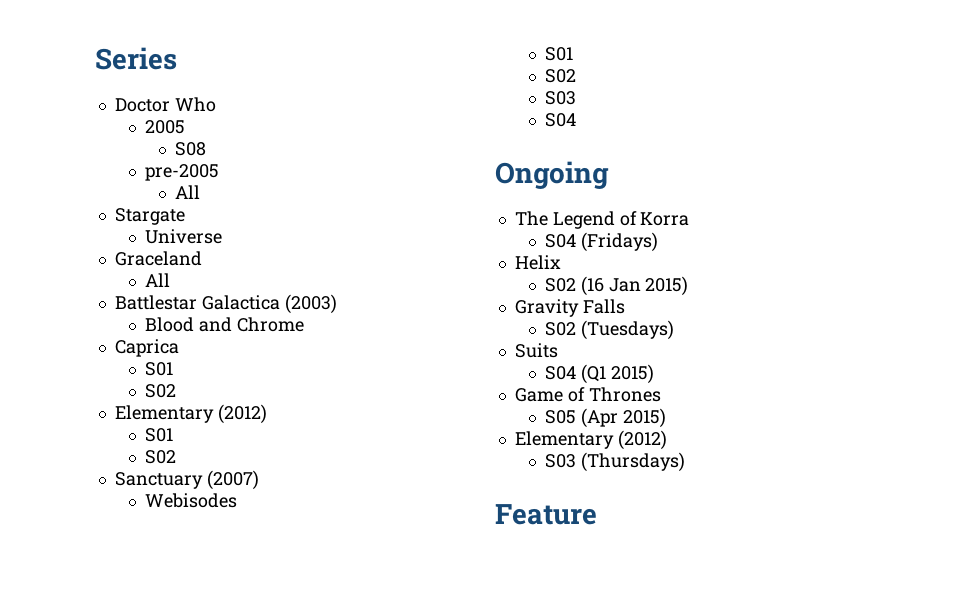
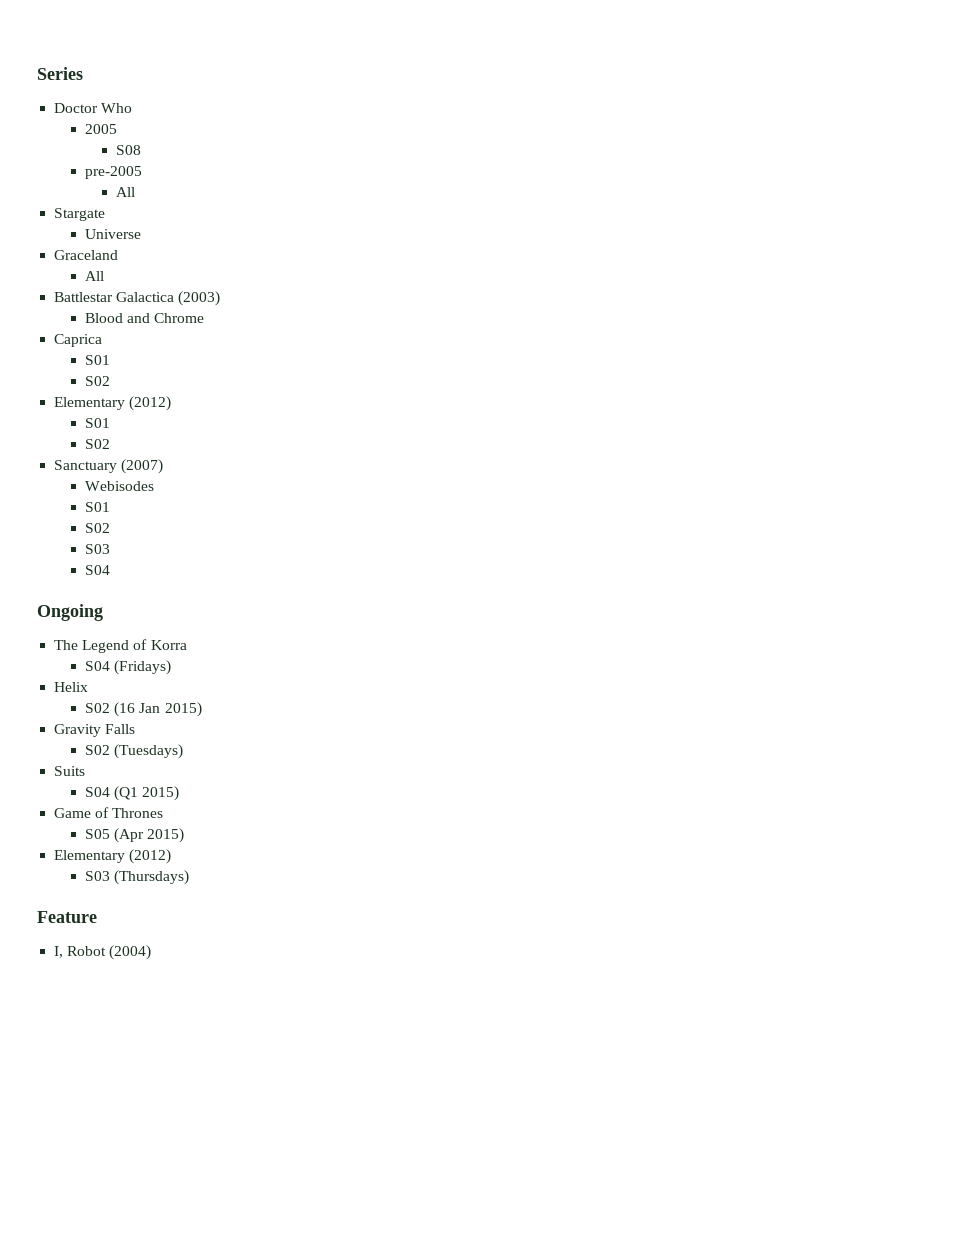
(597, 514) none -> [54,945,152,960] // I, Robot (2004)

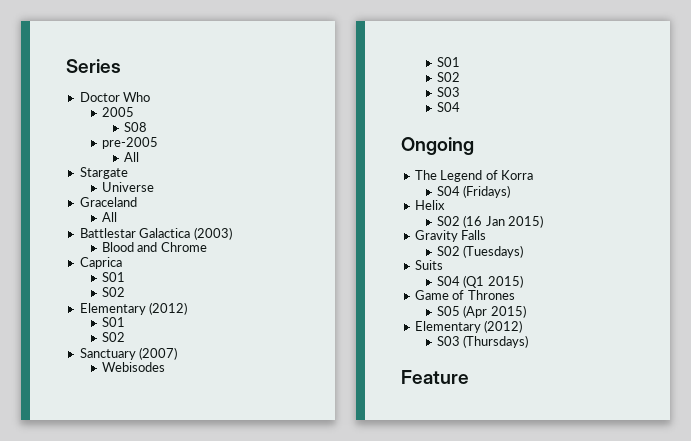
[54,945,152,960] // I, Robot (2004) -> (469, 377) none

